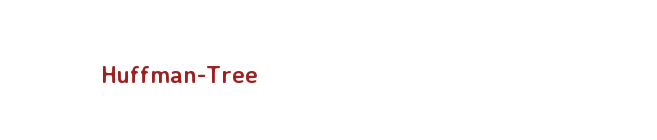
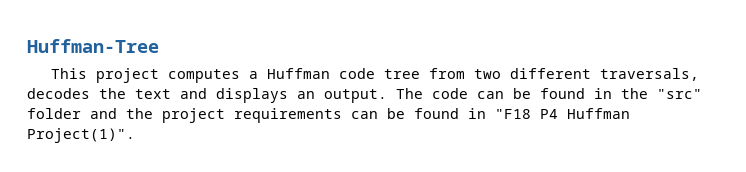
(258, 74) none -> [51,68,700,83] [27,88,702,103] [27,108,630,123] [27,128,135,143] // This project computes a Huffman code tree from two different traversals, decodes the text and displays an output. The code can be found in the "src" folder and the project requirements can be found in "F18 P4 Huffman Project(1)".

